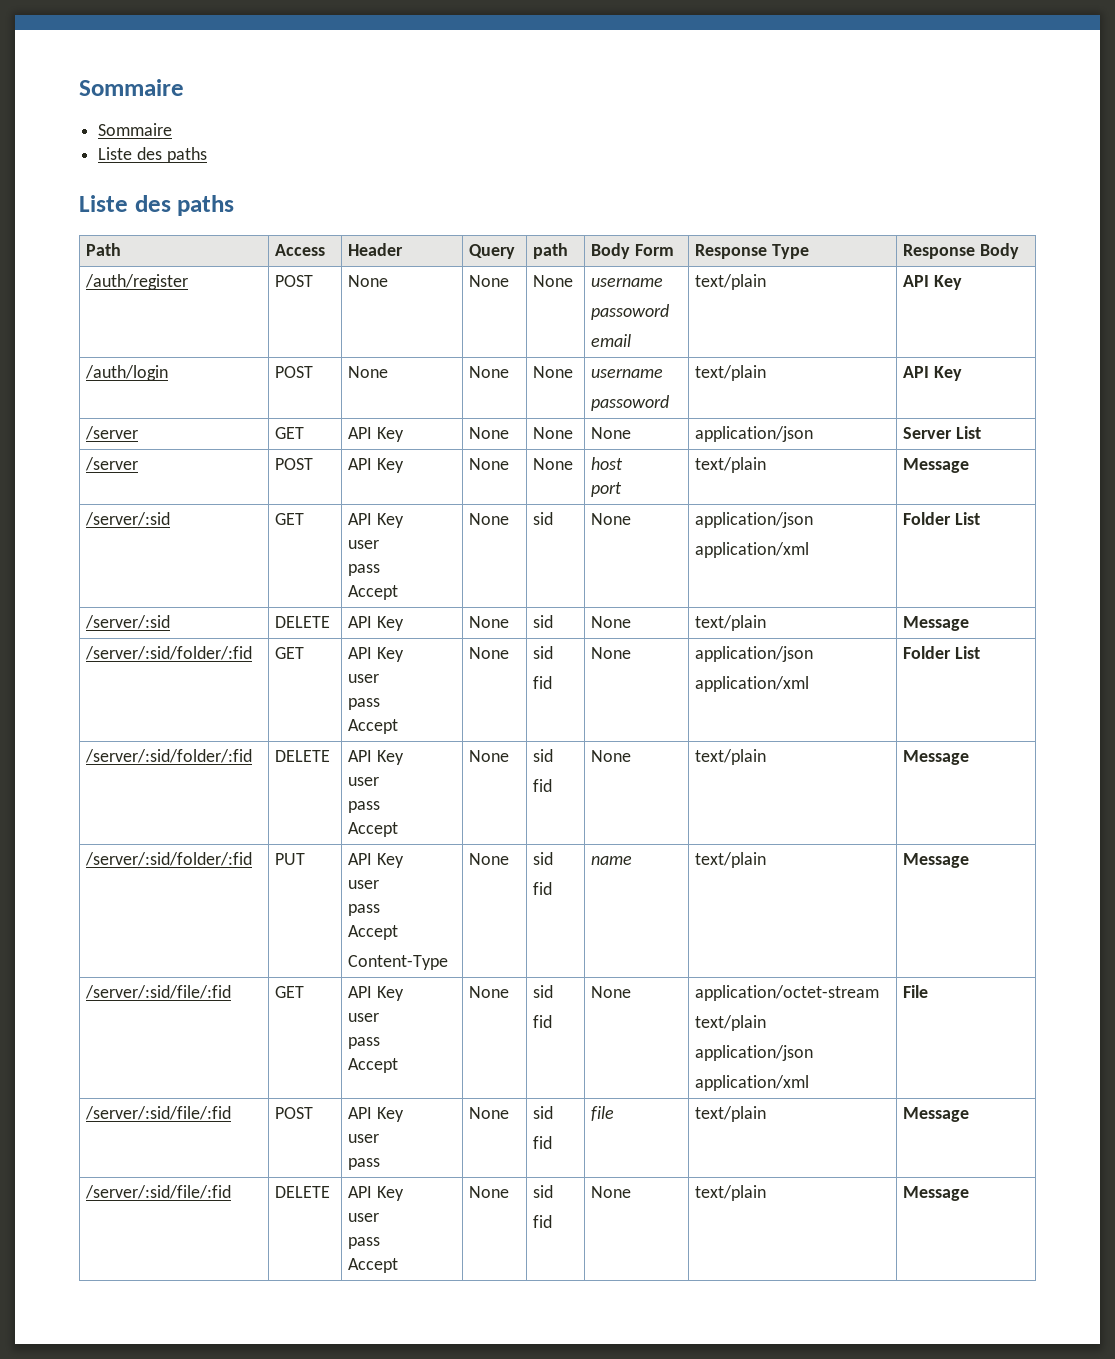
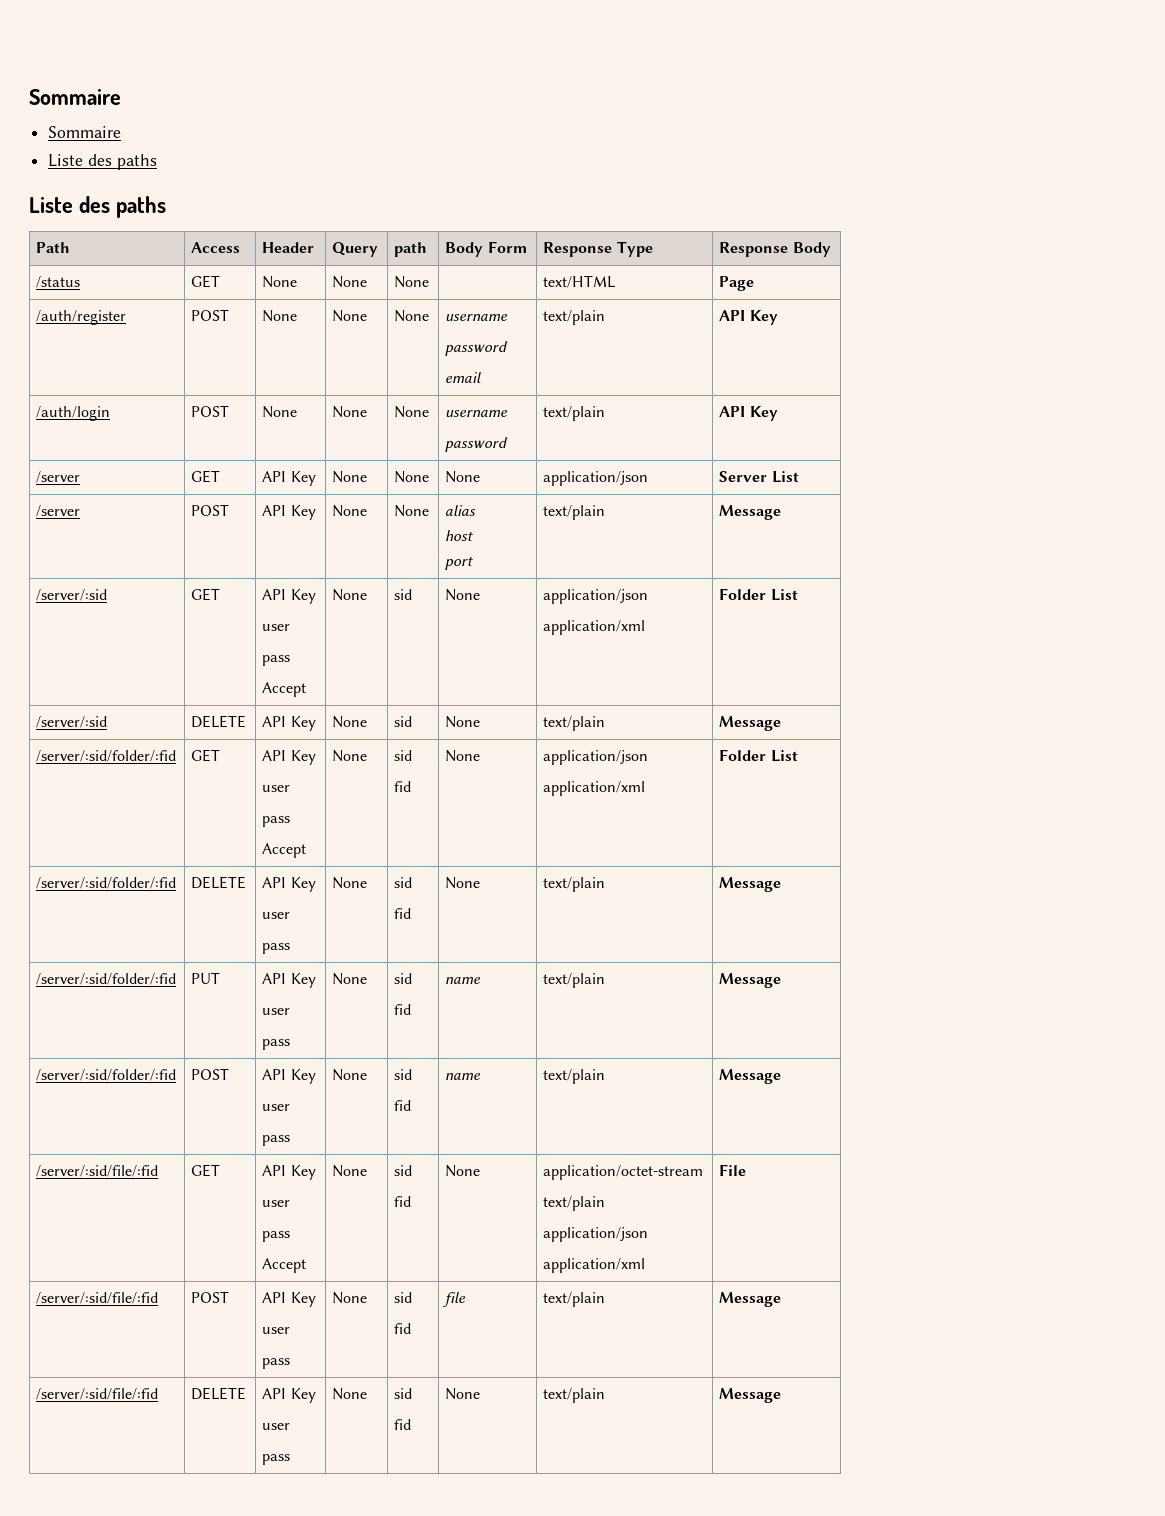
(1020, 251) none -> [36,276,81,288] [191,275,221,288] [262,276,298,288] [332,276,368,288] [394,276,430,288] [543,275,616,288] [719,276,755,291] // /status | GET | None | None | None | | text/HTML | Page
[591,304,670,320] passoword -> [445,341,509,356] password
[591,395,670,411] passoword -> [445,437,509,452] password
(574, 464) none -> [445,505,477,516] alias //
[348,822,399,837] // Accept -> (291, 948) none
[348,925,399,940] [348,955,449,970] // Accept // Content-Type -> [332,973,368,985] [394,973,413,984] [394,1004,412,1015] [445,977,482,984] [543,973,606,988] [719,973,782,988] [36,1069,177,1081] [191,1068,230,1080] [262,1069,316,1084] [262,1104,291,1111] [262,1135,291,1146] | None | sid // fid | name | text/plain | Message // /server/:sid/folder/:fid | POST | API Key // user // pass
[348,1258,399,1273] // Accept -> (291, 1459) none

